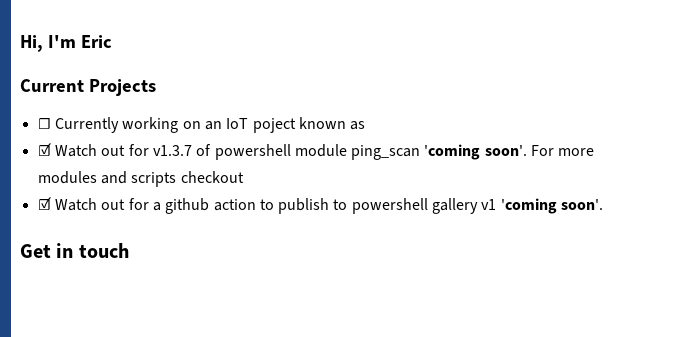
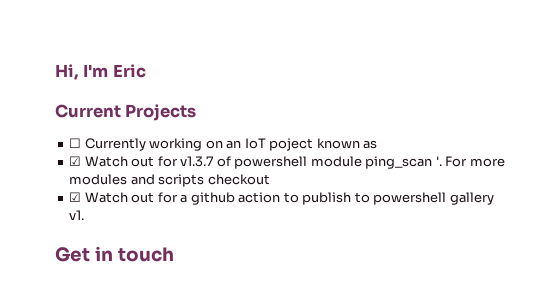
[424,144,527,160] 'coming soon'. -> [435,156,442,166] '.
[481,198,604,214] v1 'coming soon'. -> [69,210,85,220] v1.

